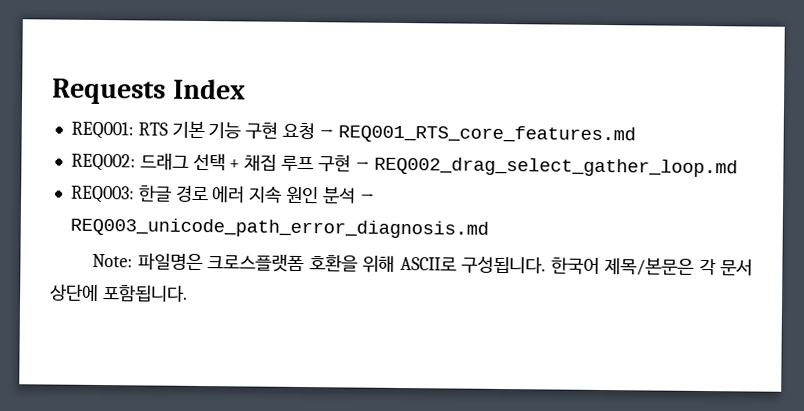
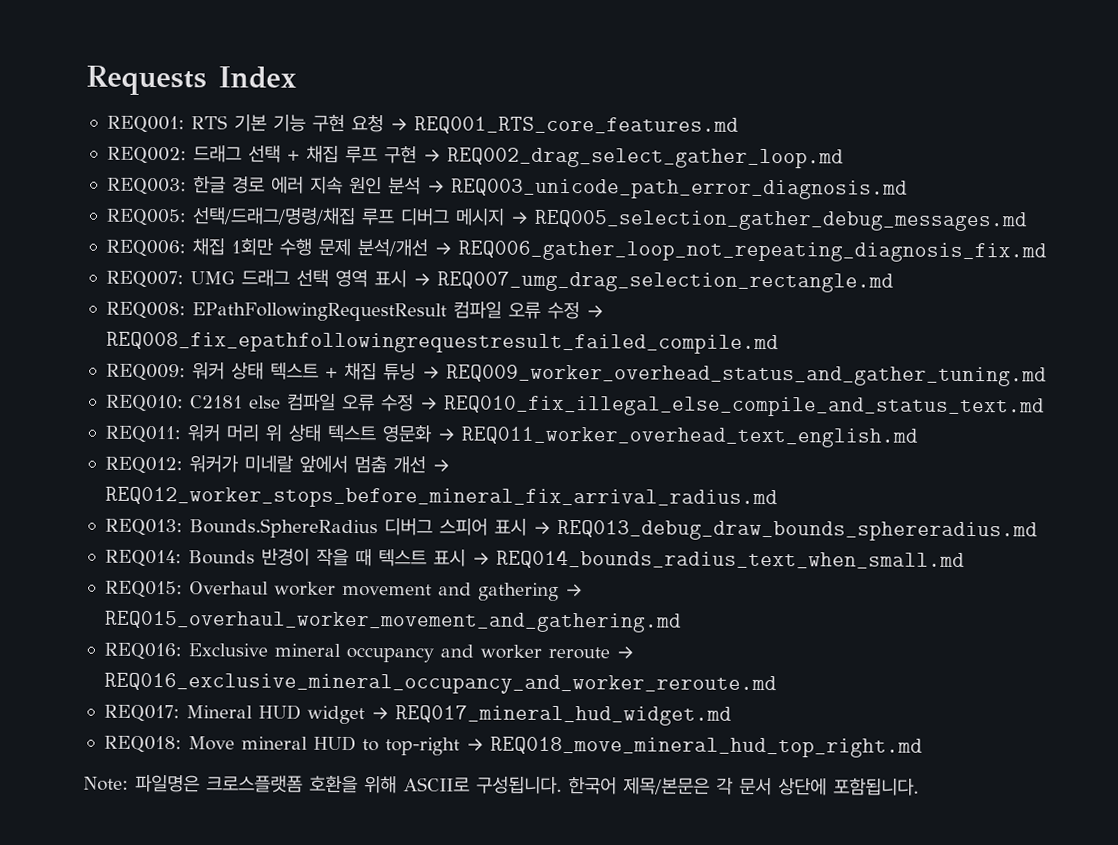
(489, 228) none -> [105,207,1028,232] [105,238,1047,263] [105,269,894,293] [105,301,604,322] [105,331,779,355] [105,362,1047,387] [105,393,1045,418] [104,424,918,448] [104,454,450,475] [104,486,778,510] [104,518,1038,542] [104,548,965,570] [104,580,583,601] [103,610,682,633] [103,642,634,663] [103,672,777,696] [103,704,732,726] [103,735,923,758] // REQ005: 선택/드래그/명령/채집 루프 디버그 메시지 → REQ005_selection_gather_debug_messages.md // REQ006: 채집 1회만 수행 문제 분석/개선 → REQ006_gather_loop_not_repeating_diagnosis_fix.md // REQ007: UMG 드래그 선택 영역 표시 → REQ007_umg_drag_selection_rectangle.md // REQ008: EPathFollowingRequestResult 컴파일 오류 수정 → REQ008_fix_epathfollowingrequestresult_failed_compile.md // REQ009: 워커 상태 텍스트 + 채집 튜닝 → REQ009_worker_overhead_status_and_gather_tuning.md // REQ010: C2181 else 컴파일 오류 수정 → REQ010_fix_illegal_else_compile_and_status_text.md // REQ011: 워커 머리 위 상태 텍스트 영문화 → REQ011_worker_overhead_text_english.md // REQ012: 워커가 미네랄 앞에서 멈춤 개선 → REQ012_worker_stops_before_mineral_fix_arrival_radius.md // REQ013: Bounds.SphereRadius 디버그 스피어 표시 → REQ013_debug_draw_bounds_sphereradius.md // REQ014: Bounds 반경이 작을 때 텍스트 표시 → REQ014_bounds_radius_text_when_small.md // REQ015: Overhaul worker movement and gathering → REQ015_overhaul_worker_movement_and_gathering.md // REQ016: Exclusive mineral occupancy and worker reroute → REQ016_exclusive_mineral_occupancy_and_worker_reroute.md // REQ017: Mineral HUD widget → REQ017_mineral_hud_widget.md // REQ018: Move mineral HUD to top-right → REQ018_move_mineral_hud_top_right.md

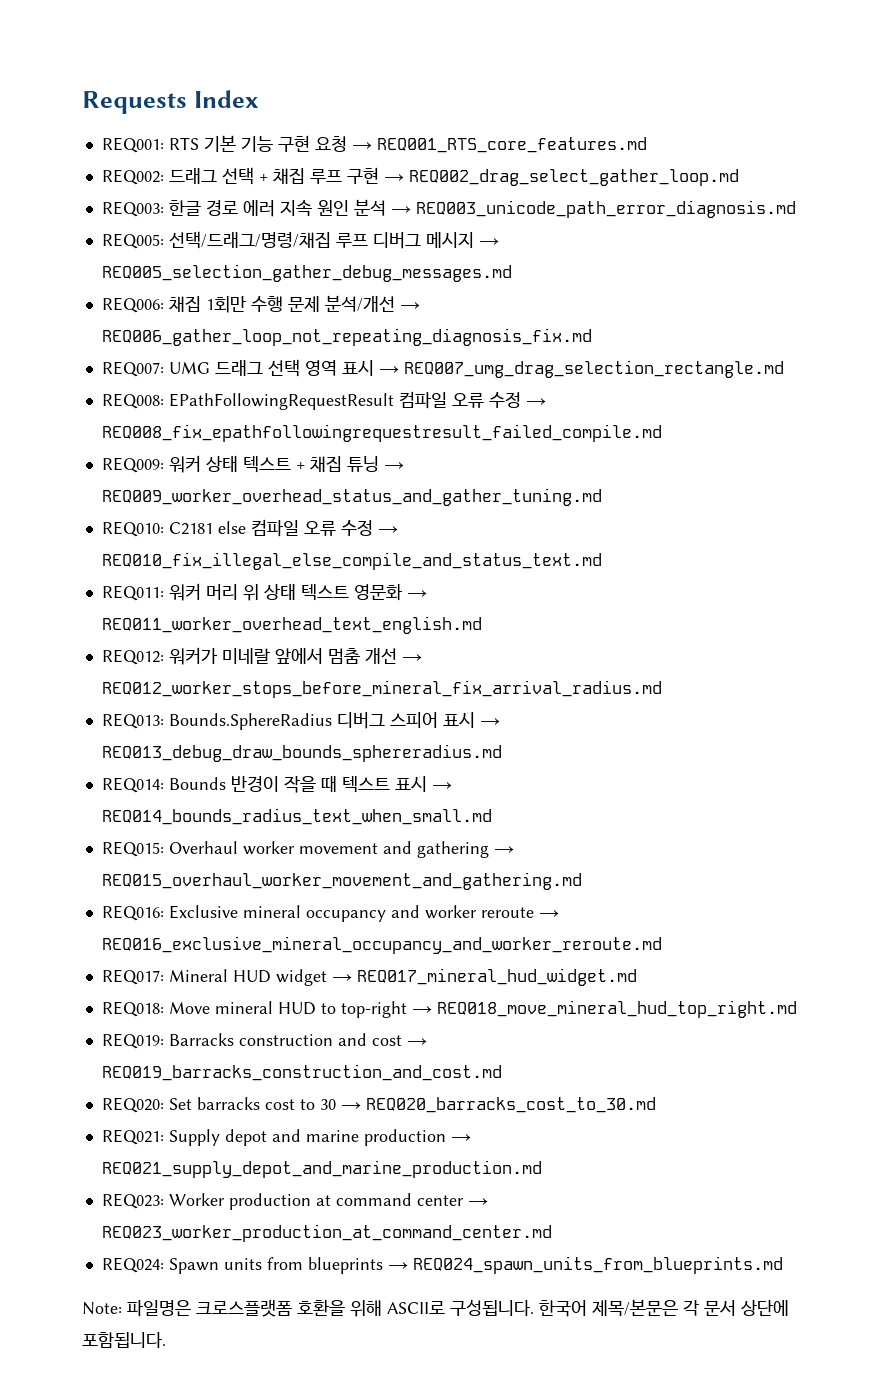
(923, 747) none -> [101,1033,427,1049] [101,1064,502,1081] [101,1097,656,1113] [101,1129,471,1146] [101,1160,542,1178] [101,1193,488,1210] [101,1224,552,1242] [101,1256,783,1274] // REQ019: Barracks construction and cost → REQ019_barracks_construction_and_cost.md // REQ020: Set barracks cost to 30 → REQ020_barracks_cost_to_30.md // REQ021: Supply depot and marine production → REQ021_supply_depot_and_marine_production.md // REQ023: Worker production at command center → REQ023_worker_production_at_command_center.md // REQ024: Spawn units from blueprints → REQ024_spawn_units_from_blueprints.md

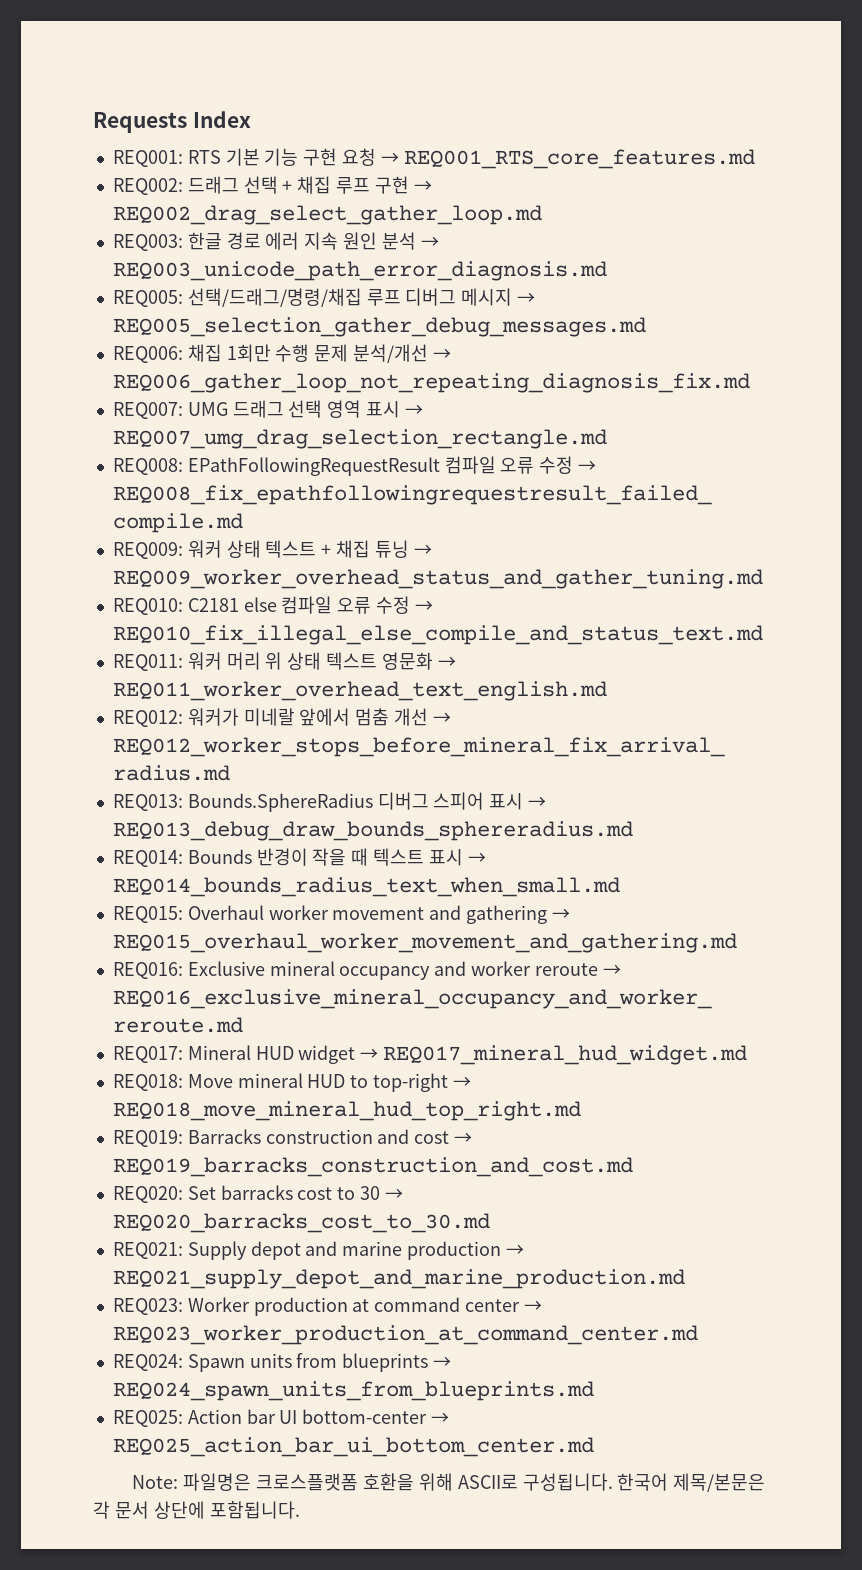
(783, 1265) none -> [112,1409,450,1427] [112,1437,594,1457] // REQ025: Action bar UI bottom-center → REQ025_action_bar_ui_bottom_center.md

